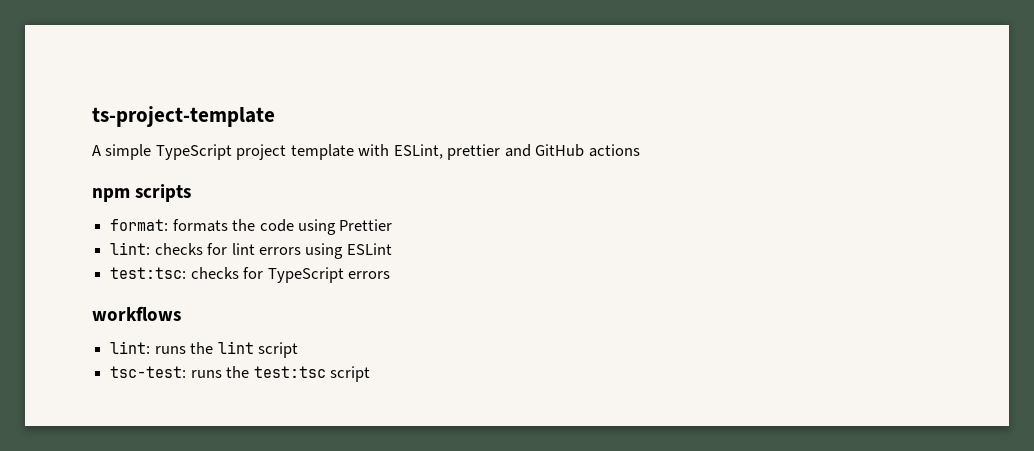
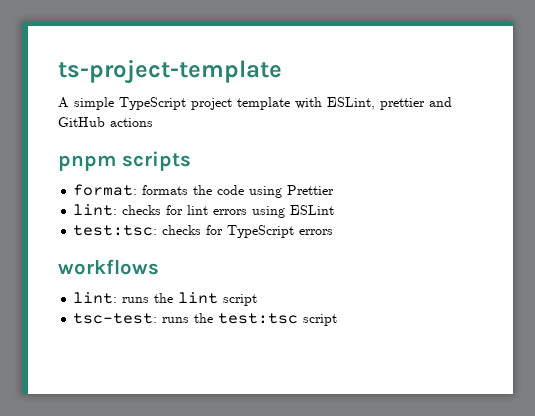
[92,188,130,202] npm -> [58,155,116,171] pnpm

